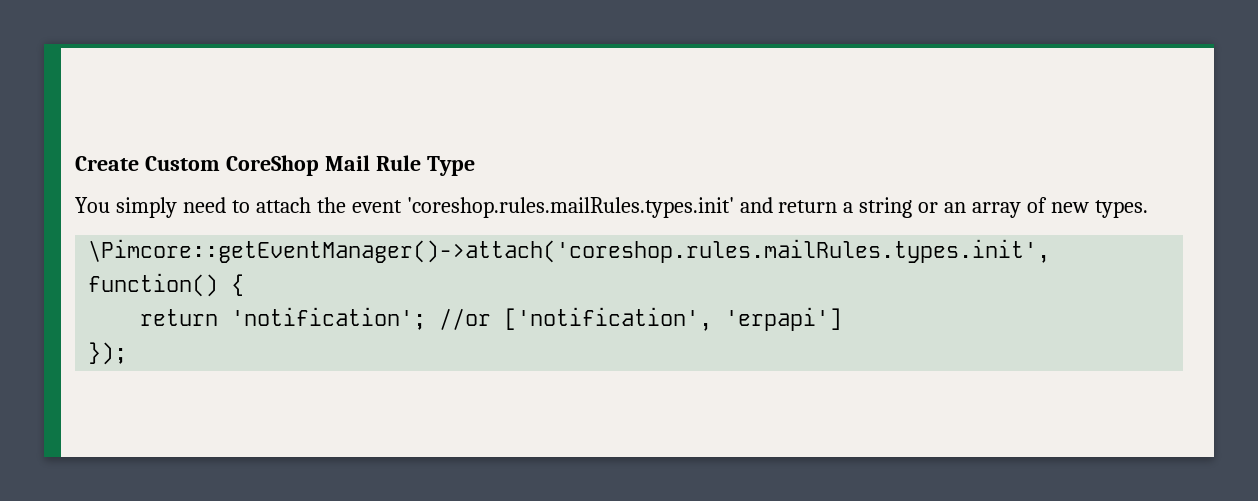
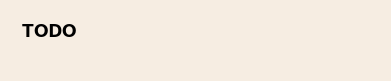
[75,155,475,176] [75,197,1148,218] [88,239,1051,263] [88,273,245,297] [140,307,843,331] [88,342,128,365] Create Custom CoreShop Mail Rule Type // You simply need to attach the event 'coreshop.rules.mailRules.types.init' and return a string or an array of new types. // \Pimcore::getEventManager()->attach('coreshop.rules.mailRules.types.init', function() { // return 'notification'; //or ['notification', 'erpapi'] // }); -> [22,24,77,37] TODO

